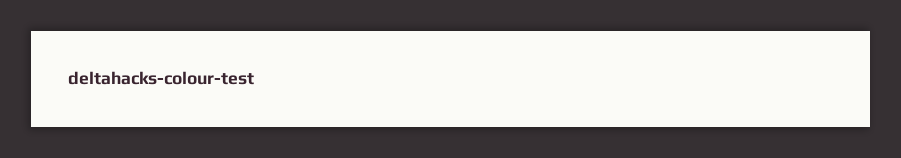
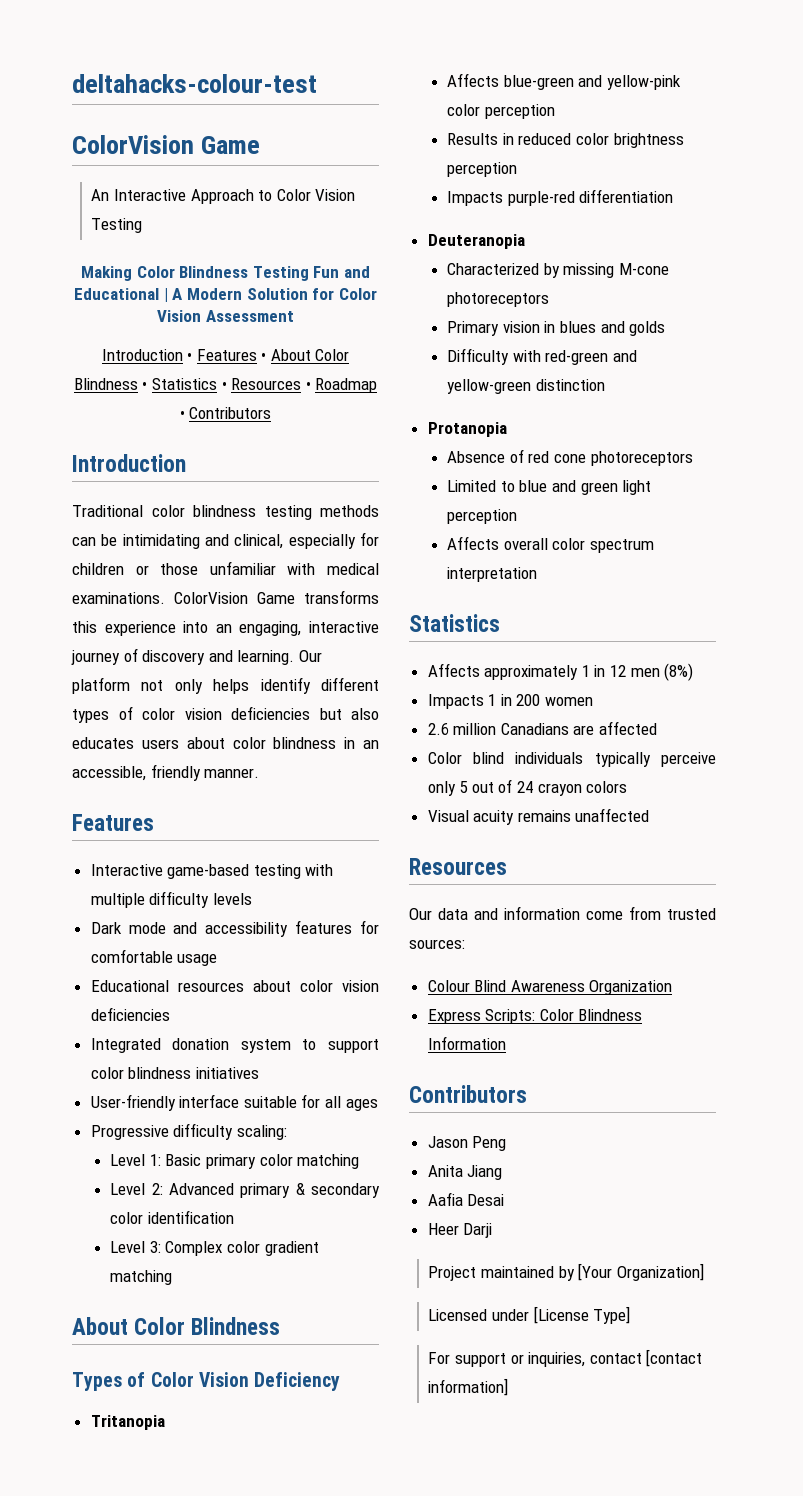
(254, 78) none -> [72,135,261,154] [91,189,356,204] [91,218,143,233] [81,266,370,281] [74,288,377,302] [157,310,294,322] [101,349,350,361] [73,378,378,393] [179,407,272,419] [72,454,186,472] [72,505,379,520] [72,532,379,549] [72,561,379,575] [72,590,379,604] [72,621,379,636] [71,648,322,665] [72,677,379,694] [72,706,379,723] [72,737,379,749] [72,764,260,781] [72,814,154,831] [90,864,334,879] [90,891,252,908] [90,920,379,937] [90,949,218,966] [90,980,379,992] [90,1007,170,1021] [90,1038,379,1053] [90,1067,259,1079] [90,1094,378,1111] [90,1123,287,1140] [110,1154,360,1169] [110,1183,380,1198] [110,1210,234,1224] [110,1241,319,1256] [110,1270,173,1285] [72,1317,281,1335] [72,1372,341,1391] [90,1415,165,1430] [447,73,681,90] [447,104,555,119] [447,133,684,148] [447,162,518,177] [447,189,674,206] [427,234,525,249] [447,263,669,278] [447,292,550,307] [447,321,666,336] [447,348,637,365] [447,379,605,394] [427,422,507,437] [447,449,693,466] [447,480,652,495] [447,509,518,524] [447,536,654,553] [447,567,538,582] [409,614,500,632] [427,663,694,681] [427,694,594,709] [427,721,658,735] [427,752,716,767] [427,779,628,796] [427,808,650,825] [409,858,507,875] [409,906,716,920] [409,939,465,949] [427,980,673,995] [427,1009,643,1024] [427,1036,506,1050] [409,1085,527,1103] [427,1136,507,1151] [427,1165,503,1180] [427,1192,505,1206] [427,1223,493,1238] [428,1263,704,1281] [428,1306,631,1324] [428,1349,703,1367] [428,1378,509,1396] // ColorVision Game // An Interactive Approach to Color Vision Testing // Making Color Blindness Testing Fun and Educational | A Modern Solution for Color Vision Assessment // Introduction • Features • About Color Blindness • Statistics • Resources • Roadmap • Contributors // Introduction // Traditional color blindness testing methods can be intimidating and clinical, especially for children or those unfamiliar with medical examinations. ColorVision Game transforms this experience into an engaging, interactive journey of discovery and learning. Our platform not only helps identify different types of color vision deficiencies but also educates users about color blindness in an accessible, friendly manner. // Features // Interactive game-based testing with multiple difficulty levels // Dark mode and accessibility features for comfortable usage // Educational resources about color vision deficiencies // Integrated donation system to support color blindness initiatives // User-friendly interface suitable for all ages // Progressive difficulty scaling: // Level 1: Basic primary color matching // Level 2: Advanced primary & secondary color identification // Level 3: Complex color gradient matching // About Color Blindness // Types of Color Vision Deficiency // Tritanopia // Affects blue-green and yellow-pink color perception // Results in reduced color brightness perception // Impacts purple-red differentiation // Deuteranopia // Characterized by missing M-cone photoreceptors // Primary vision in blues and golds // Difficulty with red-green and yellow-green distinction // Protanopia // Absence of red cone photoreceptors // Limited to blue and green light perception // Affects overall color spectrum interpretation // Statistics // Affects approximately 1 in 12 men (8%) // Impacts 1 in 200 women // 2.6 million Canadians are affected // Color blind individuals typically perceive only 5 out of 24 crayon colors // Visual acuity remains unaffected // Resources // Our data and information come from trusted sources: // Colour Blind Awareness Organization // Express Scripts: Color Blindness Information // Contributors // Jason Peng // Anita Jiang // Aafia Desai // Heer Darji // Project maintained by [Your Organization] // Licensed under [License Type] // For support or inquiries, contact [contact information]

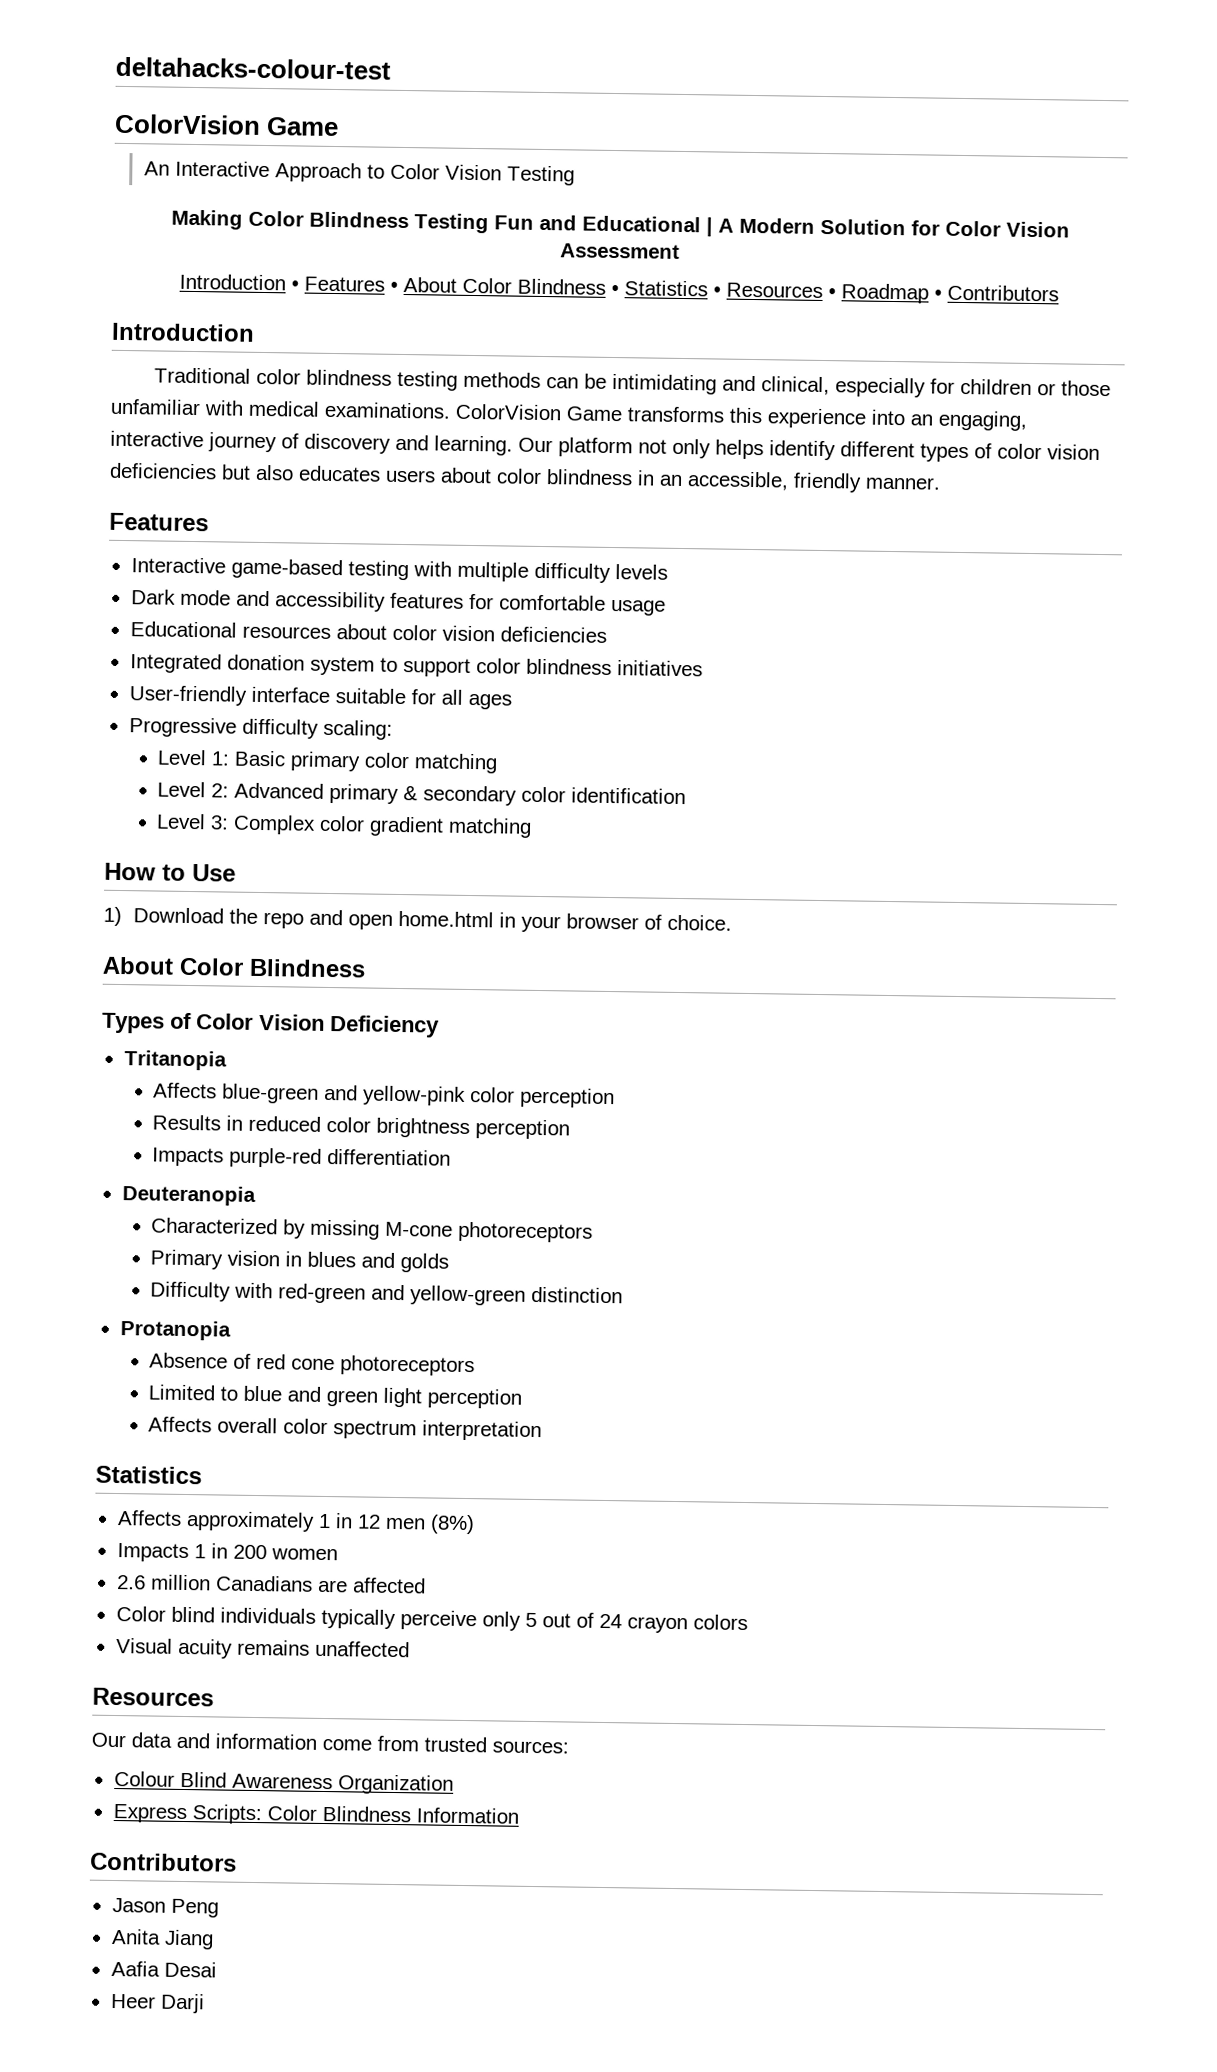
(173, 1277) none -> [104,862,236,882] [103,906,732,933] // How to Use // 1) Download the repo and open home.html in your browser of choice.
[428,1263,704,1281] [428,1306,631,1324] [428,1349,703,1367] [428,1378,509,1396] // Project maintained by [Your Organization] // Licensed under [License Type] // For support or inquiries, contact [contact information] -> (205, 2003) none

